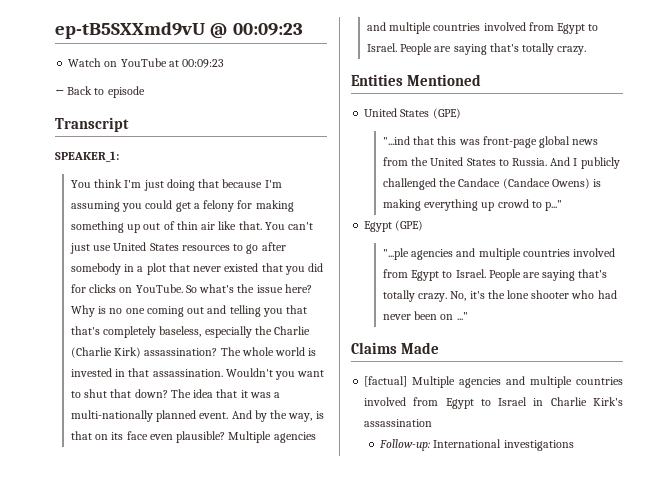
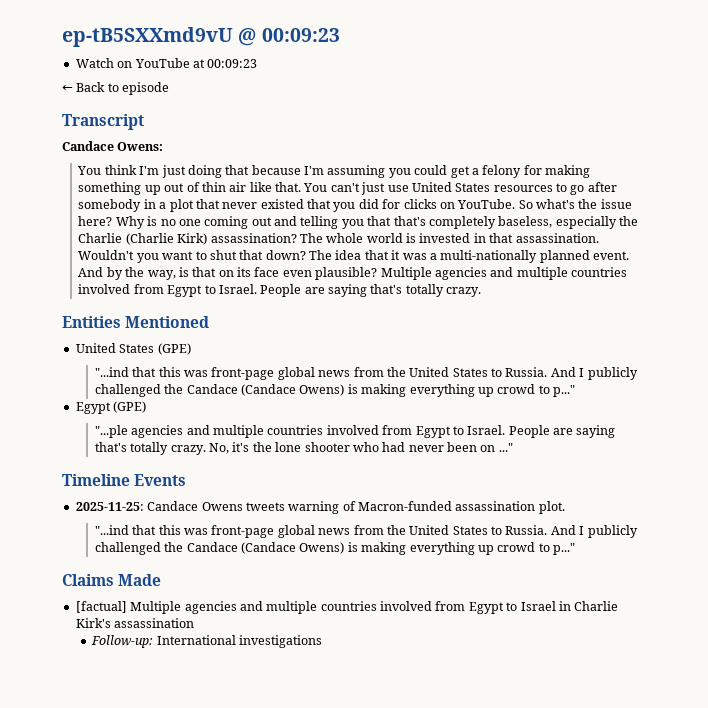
[55,151,119,162] SPEAKER_1: -> [62,141,164,151] Candace Owens:
(468, 316) none -> [62,474,187,486] [75,501,565,514] [94,525,638,538] [94,542,576,555] // Timeline Events // 2025-11-25: Candace Owens tweets warning of Macron-funded assassination plot. // "...ind that this was front-page global news from the United States to Russia. And I publicly challenged the Candace (Candace Owens) is making everything up crowd to p..."

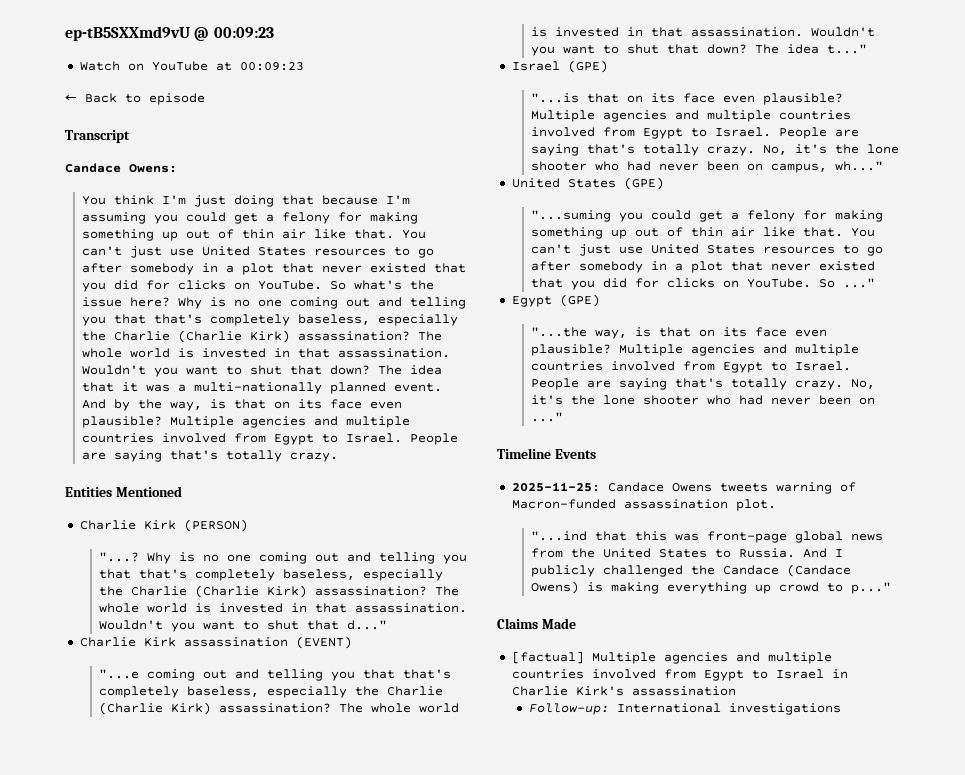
[75,343,191,355] [94,367,638,380] [94,384,576,397] [75,401,147,414] [94,425,128,438] United States (GPE) // "...ind that this was front-page global news from the United States to Russia. And I publicly challenged the Candace (Candace Owens) is making everything up crowd to p..." // Egypt (GPE) // "...ple -> [79,519,248,532] [99,552,468,564] [99,569,444,581] [99,585,460,598] [99,603,468,613] [99,620,388,632] [79,636,352,649] [99,669,452,681] [99,686,444,698] [99,702,460,715] [531,27,876,37] [531,44,868,56] [511,60,608,73] [531,93,844,105] [531,110,852,122] [531,127,860,139] [531,144,900,156] [531,161,884,173] [511,177,664,190] [531,210,884,222] [531,227,876,239] [531,244,884,256] [531,261,876,273] [531,278,876,290] [511,294,600,307] [531,327,828,339] [531,344,684,356] Charlie Kirk (PERSON) // "...? Why is no one coming out and telling you that that's completely baseless, especially the Charlie (Charlie Kirk) assassination? The whole world is invested in that assassination. Wouldn't you want to shut that d..." // Charlie Kirk assassination (EVENT) // "...e coming out and telling you that that's completely baseless, especially the Charlie (Charlie Kirk) assassination? The whole world is invested in that assassination. Wouldn't you want to shut that down? The idea t..." // Israel (GPE) // "...is that on its face even plausible? Multiple agencies and multiple countries involved from Egypt to Israel. People are saying that's totally crazy. No, it's the lone shooter who had never been on campus, wh..." // United States (GPE) // "...suming you could get a felony for making something up out of thin air like that. You can't just use United States resources to go after somebody in a plot that never existed that you did for clicks on YouTube. So ..." // Egypt (GPE) // "...the way, is that on its face even plausible? Multiple

